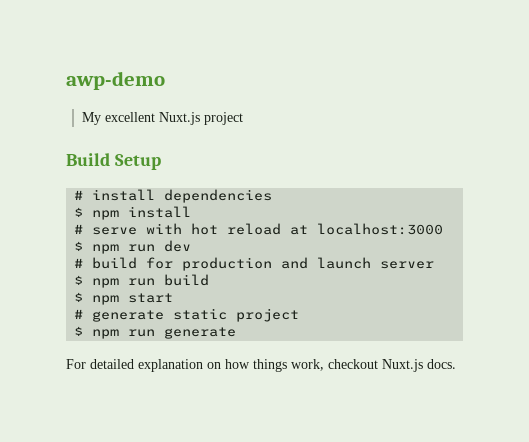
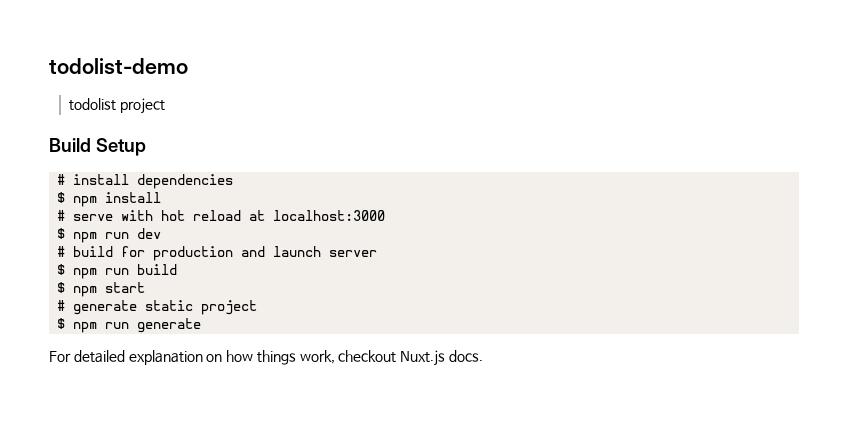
[66,71,165,90] [81,112,200,125] awp-demo // My excellent Nuxt.js -> [49,58,188,74] [68,98,116,111] todolist-demo // todolist

